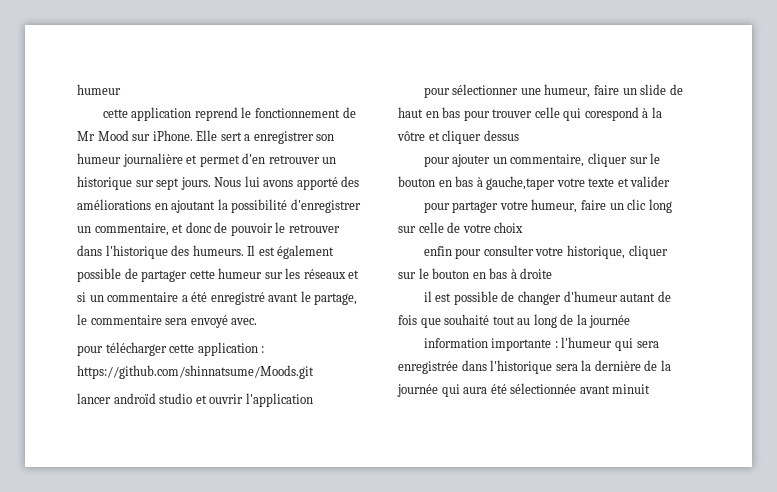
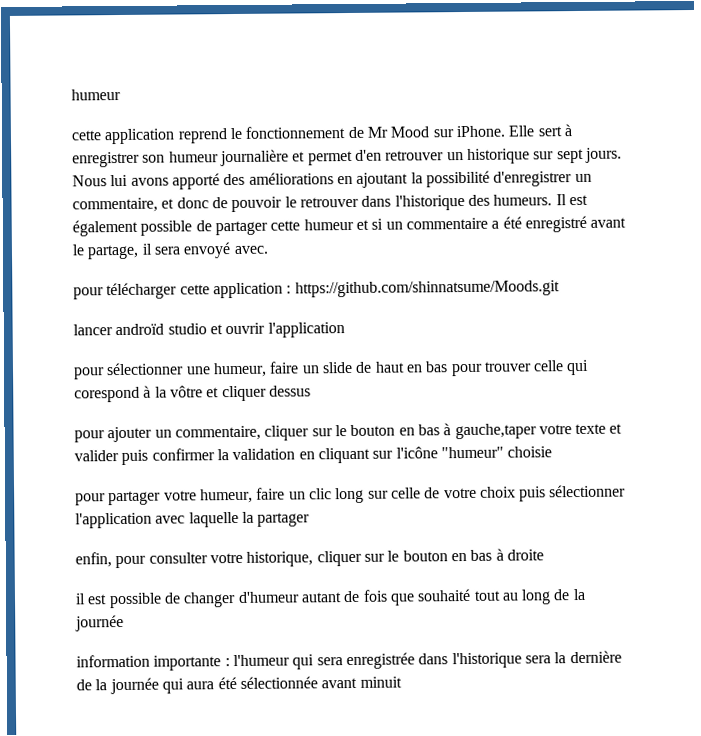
[244,134,251,141] a -> [563,124,572,137] à
[264,268,346,279] sur les réseaux -> (354, 224) none
[77,314,162,325] le commentaire -> [141,243,153,255] il
(671, 181) none -> [121,446,553,465] puis confirmer la validation en cliquant sur l'icône "humeur" choisie
[423,246,452,256] // enfin -> [519,484,627,502] [75,511,311,529] [75,552,112,568] puis sélectionner l'application avec laquelle la partager // enfin,

